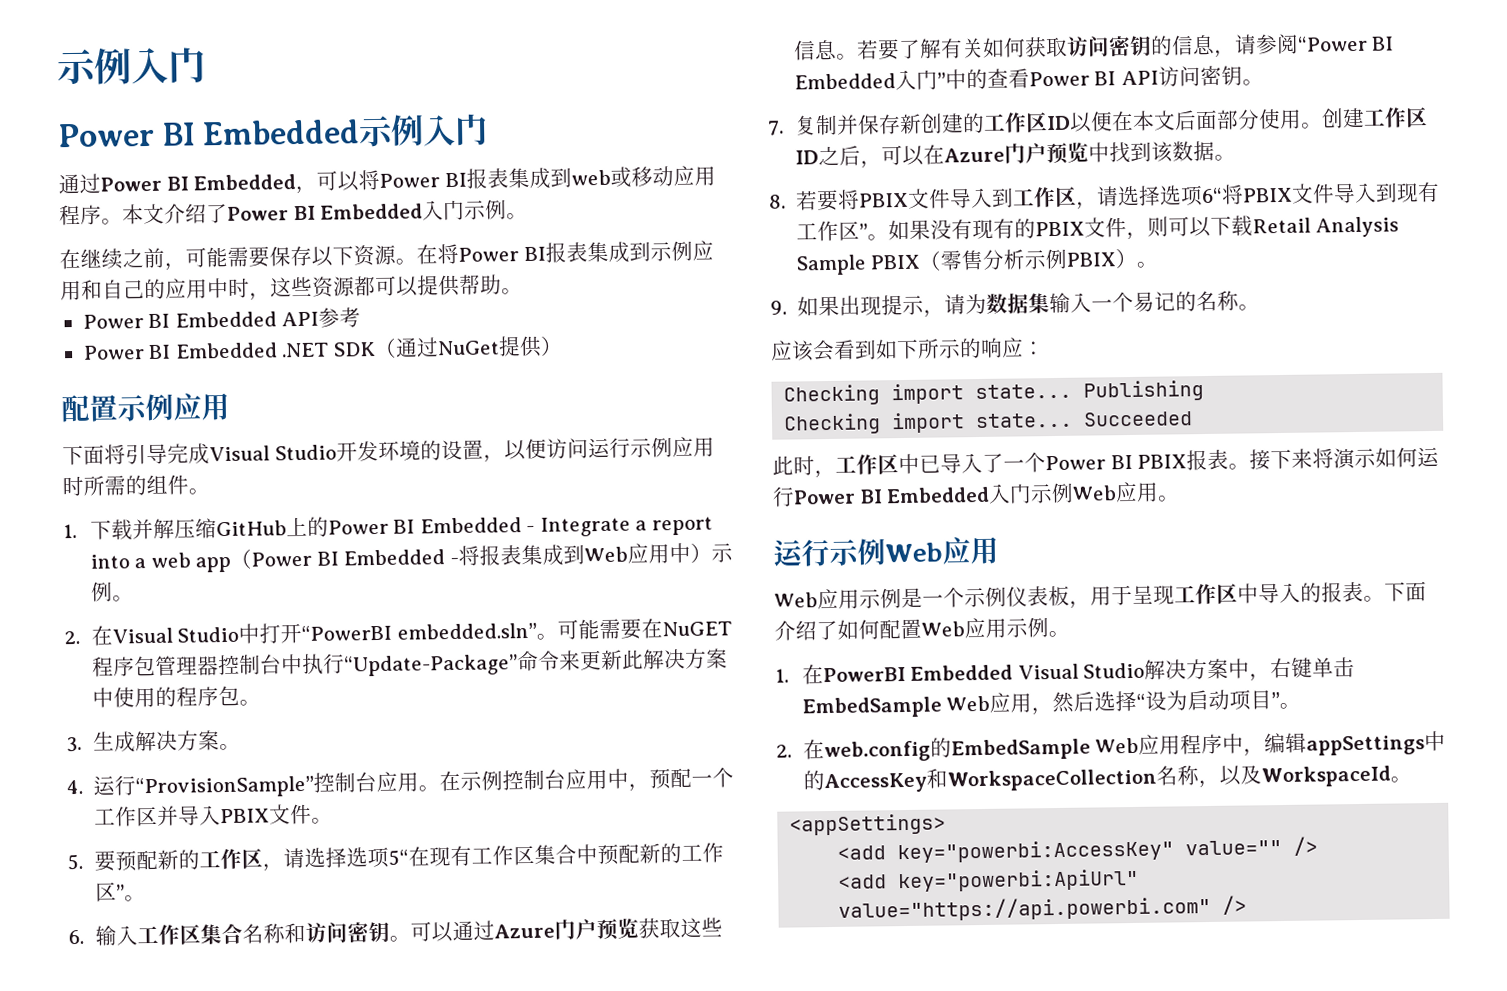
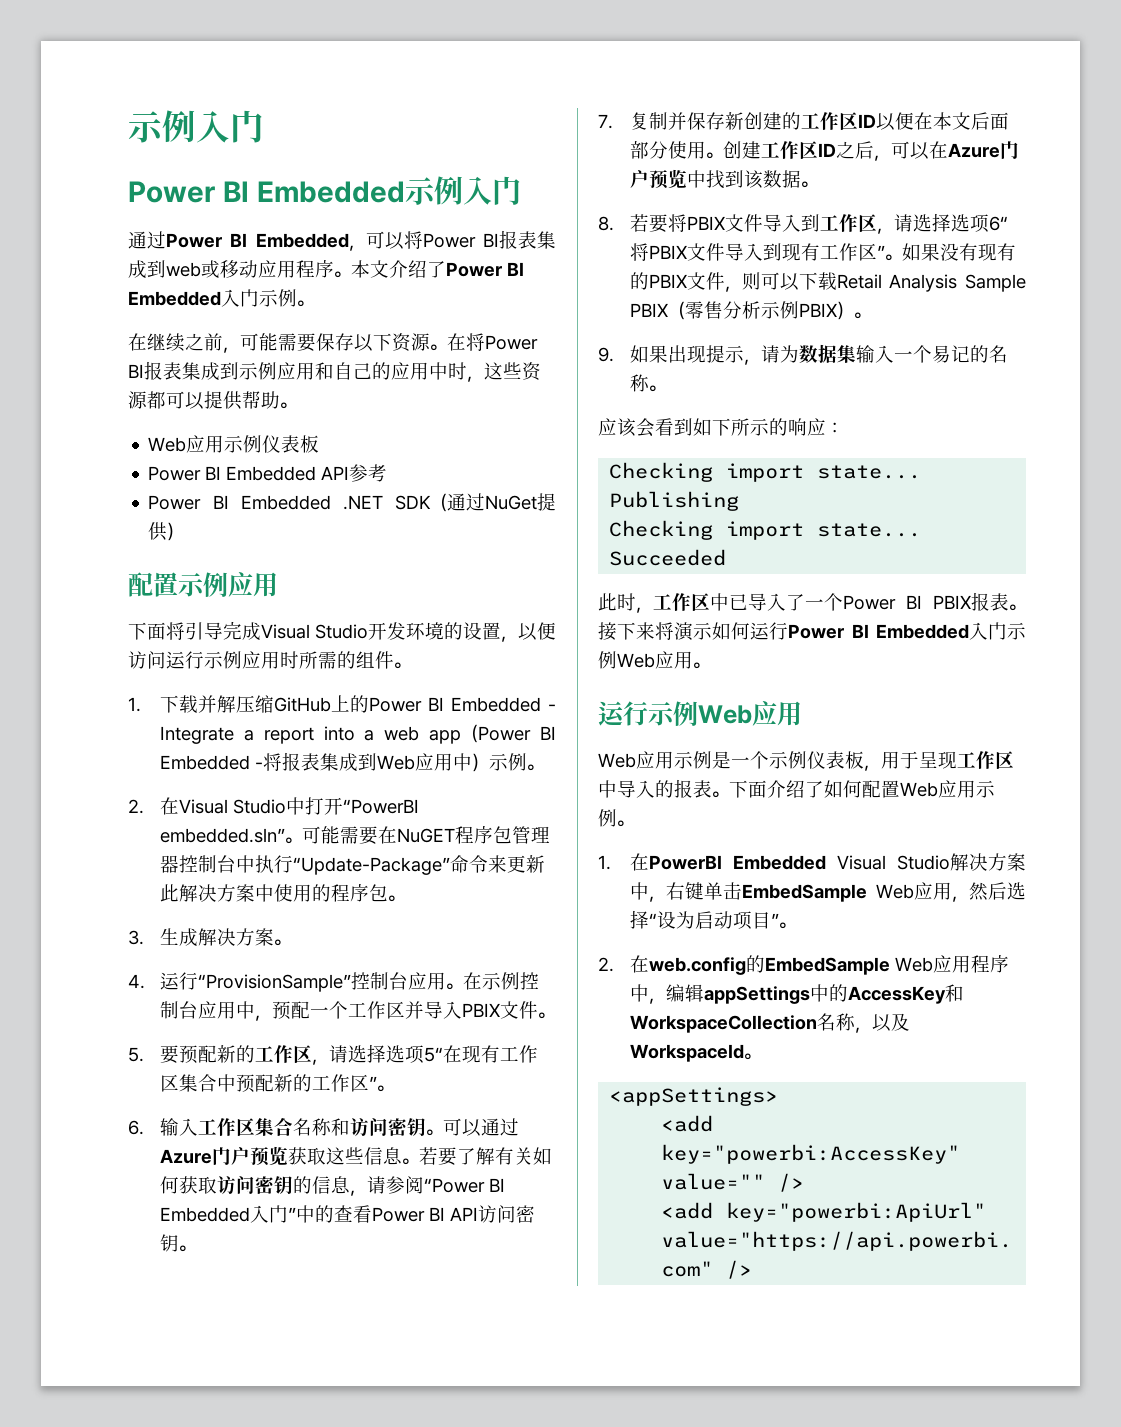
(523, 291) none -> [148,435,320,453] // Web应用示例仪表板

